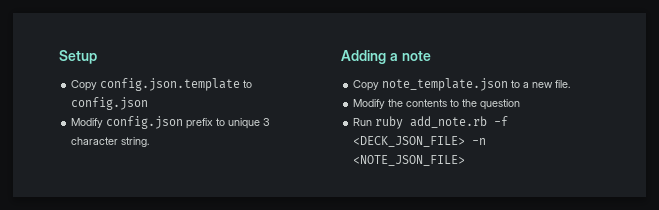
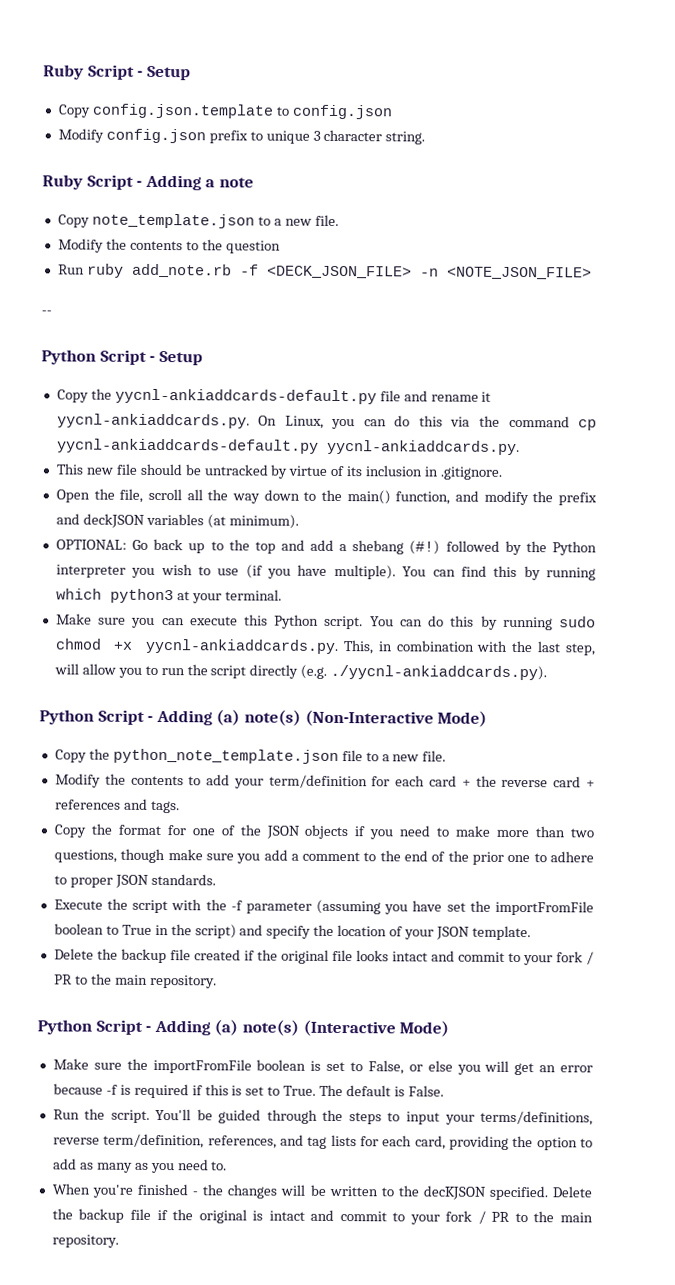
(59, 57) none -> [43,64,144,80] Ruby Script -
(150, 142) none -> [42,174,143,190] Ruby Script -
(466, 160) none -> [41,310,52,315] [41,349,203,366] [56,388,492,405] [56,413,597,431] [56,438,520,456] [55,463,502,480] [55,488,598,506] [55,513,299,529] [55,538,597,556] [55,564,596,581] [55,588,282,604] [55,613,596,631] [54,638,596,656] [53,663,548,681] [39,709,488,727] [54,748,447,765] [54,773,595,789] [54,798,180,814] [53,823,595,840] [53,848,595,865] [53,873,216,888] [53,898,594,916] [53,923,531,941] [53,948,594,966] [53,973,217,989] [37,1019,450,1037] [52,1058,593,1076] [52,1083,444,1099] [52,1108,593,1126] [52,1133,593,1151] [52,1158,228,1174] [51,1183,593,1201] [51,1208,593,1225] [51,1234,119,1248] // -- // Python Script - Setup // Copy the yycnl-ankiaddcards-default.py file and rename it yycnl-ankiaddcards.py. On Linux, you can do this via the command cp yycnl-ankiaddcards-default.py yycnl-ankiaddcards.py. // This new file should be untracked by virtue of its inclusion in .gitignore. // Open the file, scroll all the way down to the main() function, and modify the prefix and deckJSON variables (at minimum). // OPTIONAL: Go back up to the top and add a shebang (#!) followed by the Python interpreter you wish to use (if you have multiple). You can find this by running which python3 at your terminal. // Make sure you can execute this Python script. You can do this by running sudo chmod +x yycnl-ankiaddcards.py. This, in combination with the last step, will allow you to run the script directly (e.g. ./yycnl-ankiaddcards.py). // Python Script - Adding (a) note(s) (Non-Interactive Mode) // Copy the python_note_template.json file to a new file. // Modify the contents to add your term/definition for each card + the reverse card + references and tags. // Copy the format for one of the JSON objects if you need to make more than two questions, though make sure you add a comment to the end of the prior one to adhere to proper JSON standards. // Execute the script with the -f parameter (assuming you have set the importFromFile boolean to True in the script) and specify the location of your JSON template. // Delete the backup file created if the original file looks intact and commit to your fork / PR to the main repository. // Python Script - Adding (a) note(s) (Interactive Mode) // Make sure the importFromFile boolean is set to False, or else you will get an error because -f is required if this is set to True. The default is False. // Run the script. You'll be guided through the steps to input your terms/definitions, reverse term/definition, references, and tag lists for each card, providing the option to add as many as you need to. // When you're finished - the changes will be written to the decKJSON specified. Delete the backup file if the original is intact and commit to your fork / PR to the main repository.

